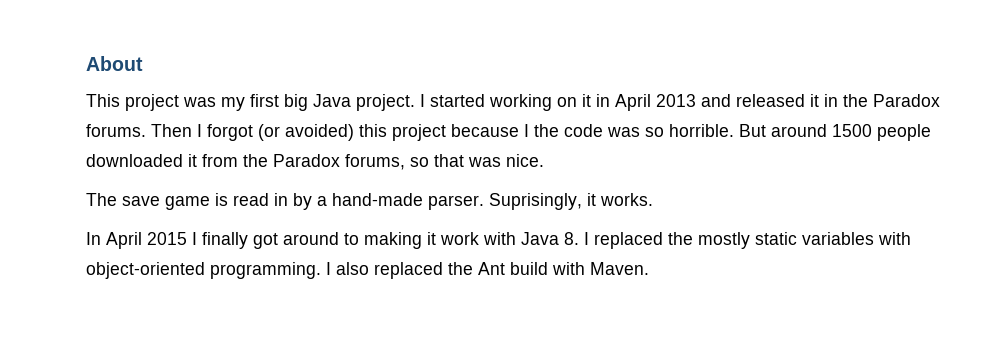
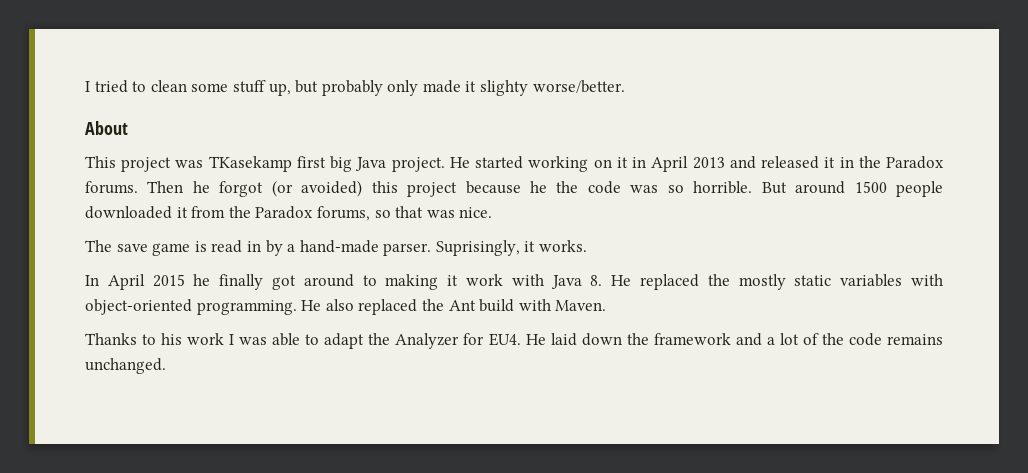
(86, 63) none -> [85,80,625,96] I tried to clean some stuff up, but probably only made it slighty worse/better. //
[221,97,245,111] my -> [208,156,292,172] TKasekamp
[420,94,425,107] I -> [449,157,470,168] He
[197,124,202,137] I -> [192,181,210,193] he
[524,124,529,137] I -> [530,181,547,193] he
[192,232,197,245] I -> [193,274,211,286] he
[584,232,589,245] I -> [611,275,632,286] He
[326,262,331,275] I -> [301,300,322,311] He
(649, 268) none -> [85,333,943,349] [85,358,166,374] // Thanks to his work I was able to adapt the Analyzer for EU4. He laid down the framework and a lot of the code remains unchanged.

